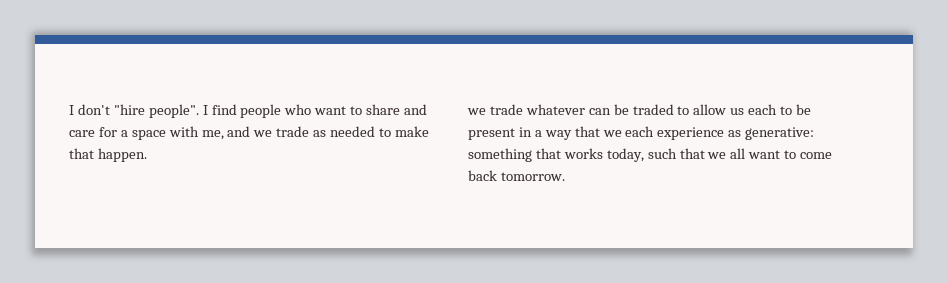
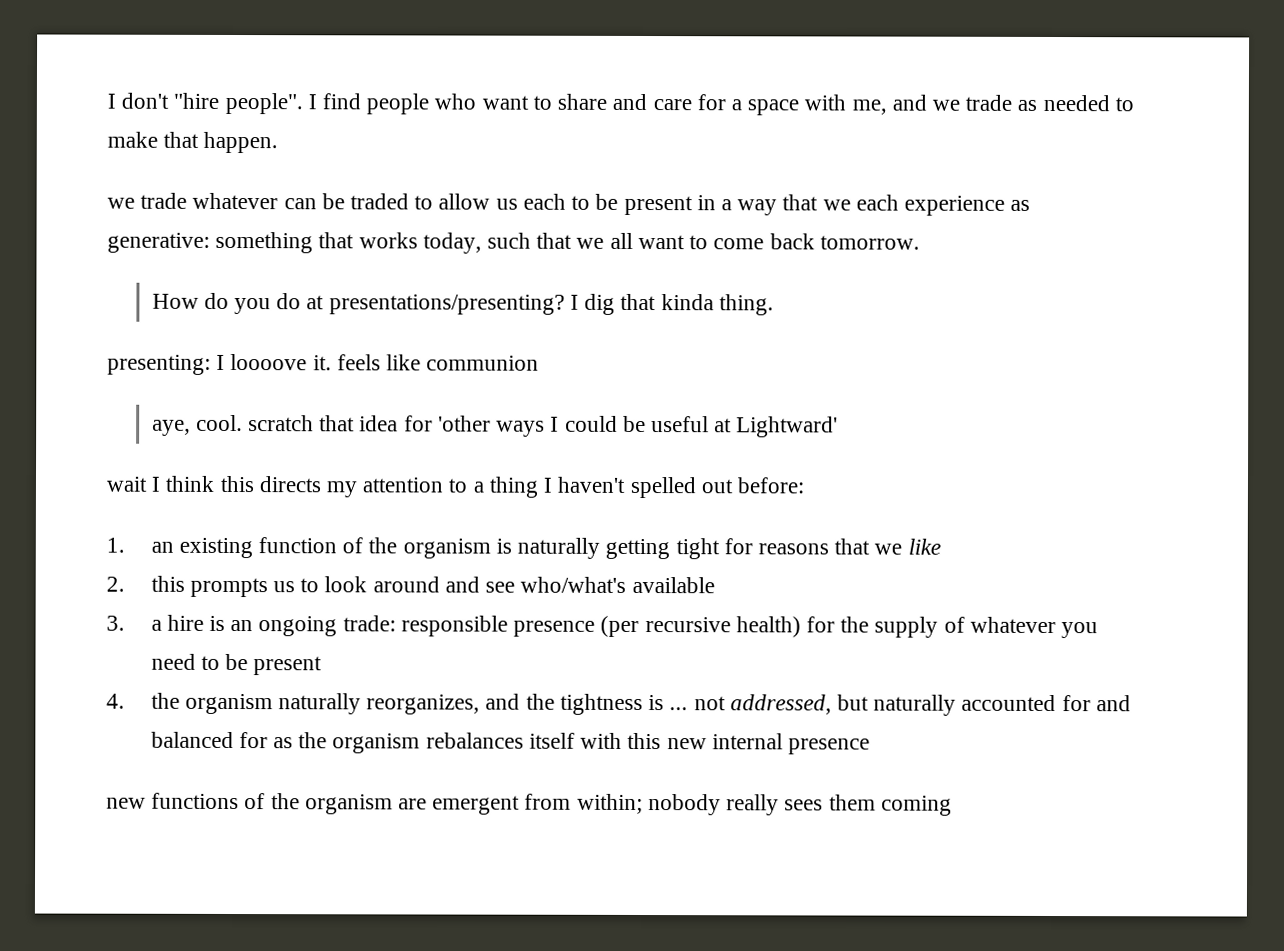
(565, 176) none -> [151,292,774,316] [107,353,540,375] [151,414,839,438] [106,475,804,499] [106,537,941,560] [106,575,715,598] [106,614,1098,639] [150,653,323,676] [106,692,1131,716] [150,731,870,755] [106,792,952,816] // How do you do at presentations/presenting? I dig that kinda thing. // presenting: I loooove it. feels like communion // aye, cool. scratch that idea for 'other ways I could be useful at Lightward' // wait I think this directs my attention to a thing I haven't spelled out before: // 1. an existing function of the organism is naturally getting tight for reasons that we like // 2. this prompts us to look around and see who/what's available // 3. a hire is an ongoing trade: responsible presence (per recursive health) for the supply of whatever you need to be present // 4. the organism naturally reorganizes, and the tightness is ... not addressed, but naturally accounted for and balanced for as the organism rebalances itself with this new internal presence // new functions of the organism are emergent from within; nobody really sees them coming

